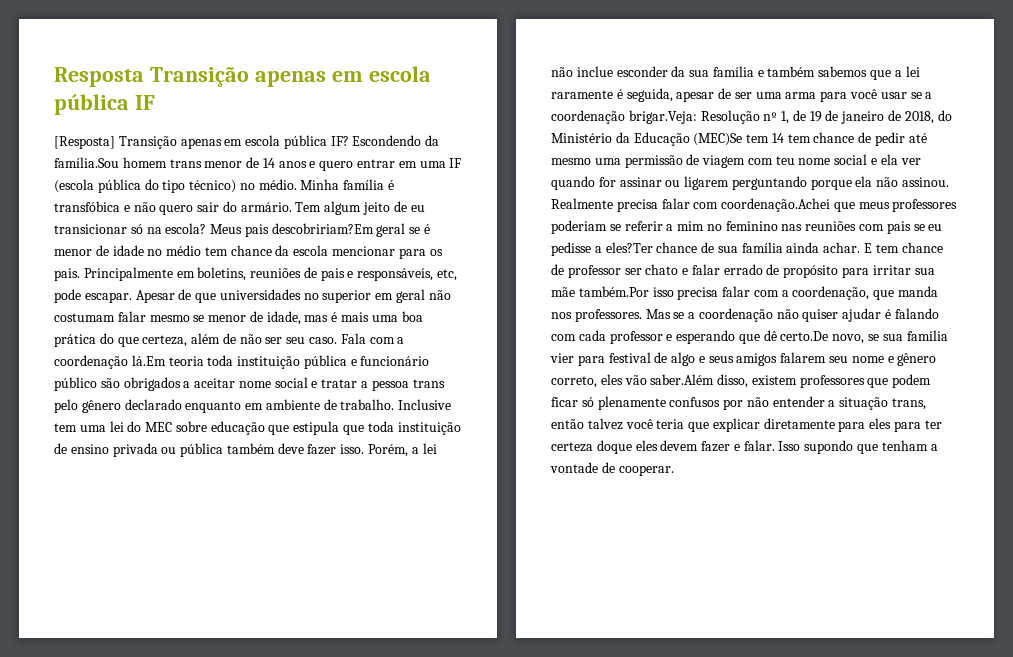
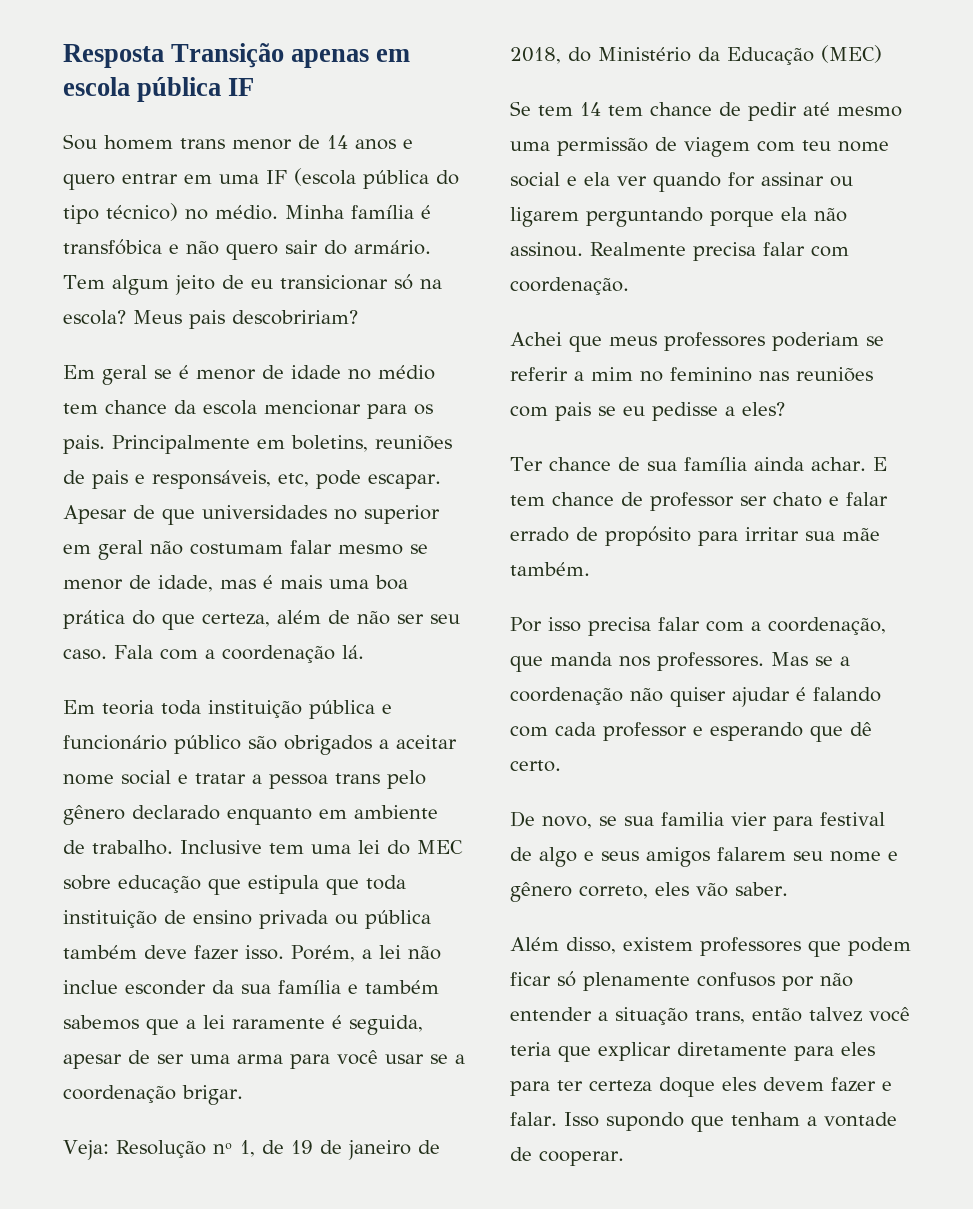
[54,135,440,149] [54,157,119,168] [Resposta] Transição apenas em escola pública IF? Escondendo da família.Sou -> [63,134,97,150] Sou
[271,223,374,234] descobririam?Em -> [232,310,358,325] [63,365,95,379] descobririam? // Em
[131,355,166,366] lá.Em -> [342,645,364,659] [63,700,95,714] lá. // Em
[628,110,697,124] brigar.Veja: -> [182,1085,243,1105] [63,1140,109,1160] brigar. // Veja:
[693,133,743,146] (MEC)Se -> [821,45,882,63] [510,101,531,116] (MEC) // Se
[721,198,831,212] coordenação.Achei -> [510,277,629,295] [510,332,562,346] coordenação. // Achei
[605,242,653,253] eles?Ter -> [742,402,785,416] [510,457,543,471] eles? // Ter
[578,286,649,297] também.Por -> [510,562,590,576] [510,617,542,632] também. // Por
[780,331,829,341] certo.De -> [510,760,561,772] [510,811,535,827] certo. // De
[650,374,715,385] saber.Além -> [735,882,788,896] [510,937,559,951] saber. // Além

